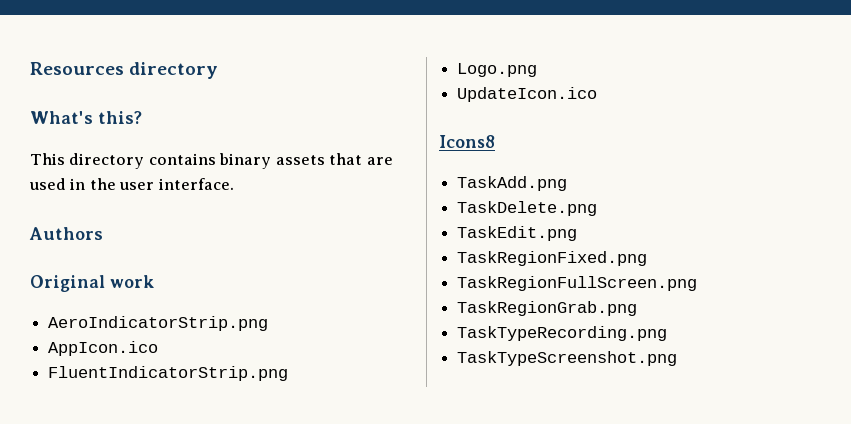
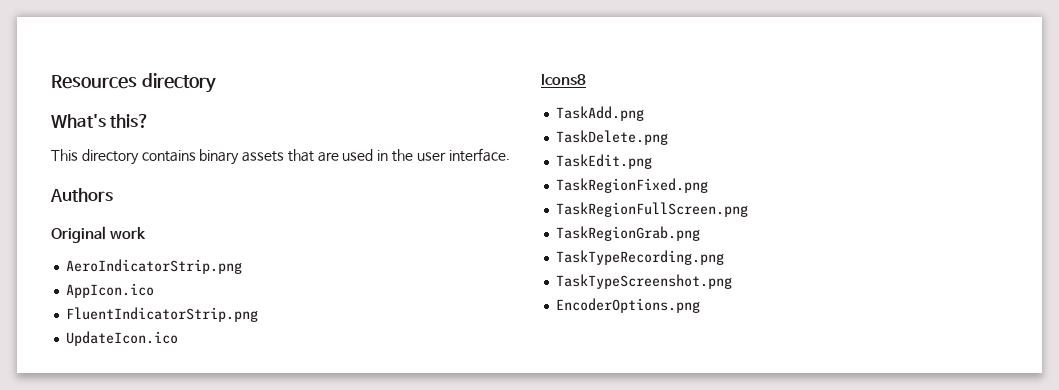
[457,63,538,77] // Logo.png -> (259, 314) none
(678, 358) none -> [556,298,701,313] // EncoderOptions.png

